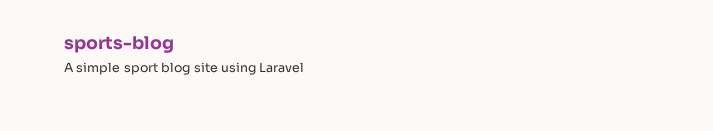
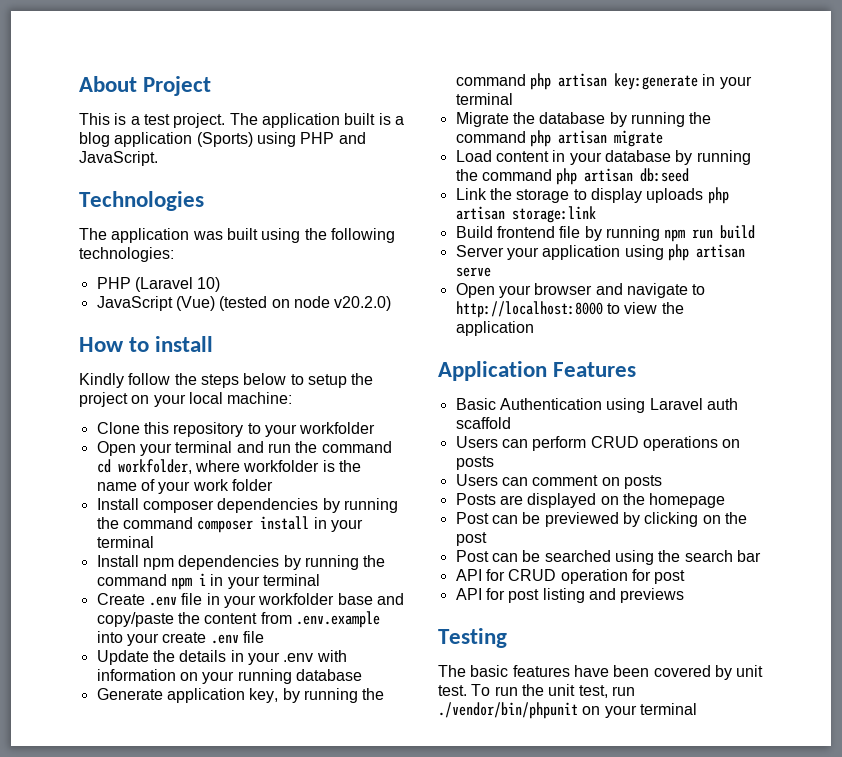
[64,36,174,53] [64,62,305,75] sports-blog // A simple sport blog site using Laravel -> [79,76,212,96] [79,113,404,128] [79,132,366,147] [79,151,158,166] [79,191,204,211] [79,228,395,243] [79,247,174,262] [96,277,221,292] [96,296,392,311] [79,336,214,352] [79,373,374,388] [79,392,293,407] [96,422,376,437] [96,441,392,456] [96,459,361,474] [96,479,273,494] [96,498,398,513] [96,516,363,533] [96,536,154,548] [96,555,386,570] [96,573,320,590] [96,593,404,608] [96,611,380,628] [96,631,264,646] [96,650,347,665] [96,669,362,684] [96,688,385,703] [455,73,752,90] [455,93,513,105] [455,112,712,127] [455,130,663,147] [455,150,751,165] [455,168,690,185] [455,187,729,204] [455,206,596,223] [455,225,756,242] [455,244,745,261] [455,267,491,277] [455,283,706,298] [455,301,684,318] [455,321,534,336] [438,361,637,381] [455,398,738,413] [455,417,511,429] [455,436,741,451] [455,456,494,470] [455,474,662,489] [455,493,726,508] [455,512,747,527] [455,532,487,546] [455,550,761,565] [455,569,686,584] [455,588,685,603] [438,628,507,648] [438,665,764,680] [438,684,635,698] [438,702,697,719] About Project // This is a test project. The application built is a blog application (Sports) using PHP and JavaScript. // Technologies // The application was built using the following technologies: // PHP (Laravel 10) // JavaScript (Vue) (tested on node v20.2.0) // How to install // Kindly follow the steps below to setup the project on your local machine: // Clone this repository to your workfolder // Open your terminal and run the command cd workfolder, where workfolder is the name of your work folder // Install composer dependencies by running the command composer install in your terminal // Install npm dependencies by running the command npm i in your terminal // Create .env file in your workfolder base and copy/paste the content from .env.example into your create .env file // Update the details in your .env with information on your running database // Generate application key, by running the command php artisan key:generate in your terminal // Migrate the database by running the command php artisan migrate // Load content in your database by running the command php artisan db:seed // Link the storage to display uploads php artisan storage:link // Build frontend file by running npm run build // Server your application using php artisan serve // Open your browser and navigate to http://localhost:8000 to view the application // Application Features // Basic Authentication using Laravel auth scaffold // Users can perform CRUD operations on posts // Users can comment on posts // Posts are displayed on the homepage // Post can be previewed by clicking on the post // Post can be searched using the search bar // API for CRUD operation for post // API for post listing and previews // Testing // The basic features have been covered by unit test. To run the unit test, run ./vendor/bin/phpunit on your terminal

